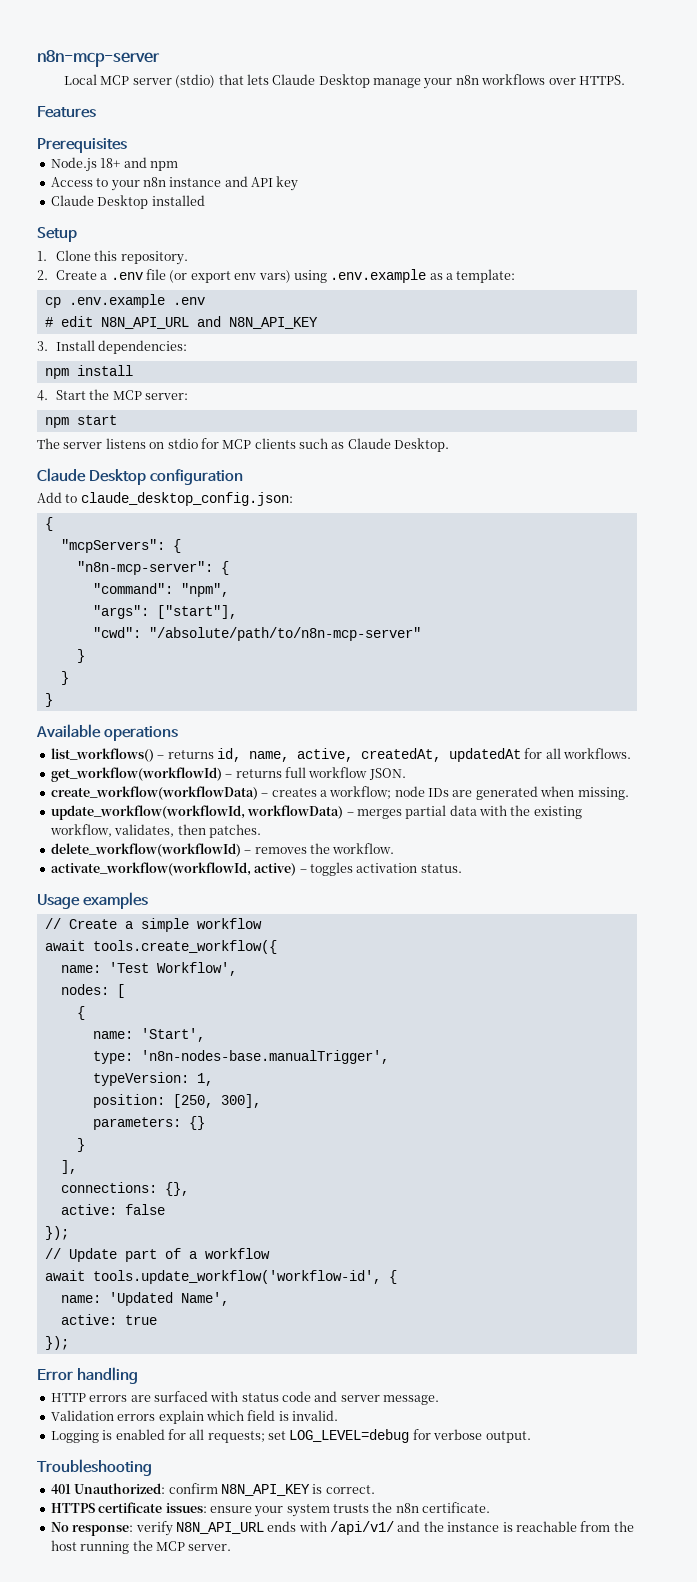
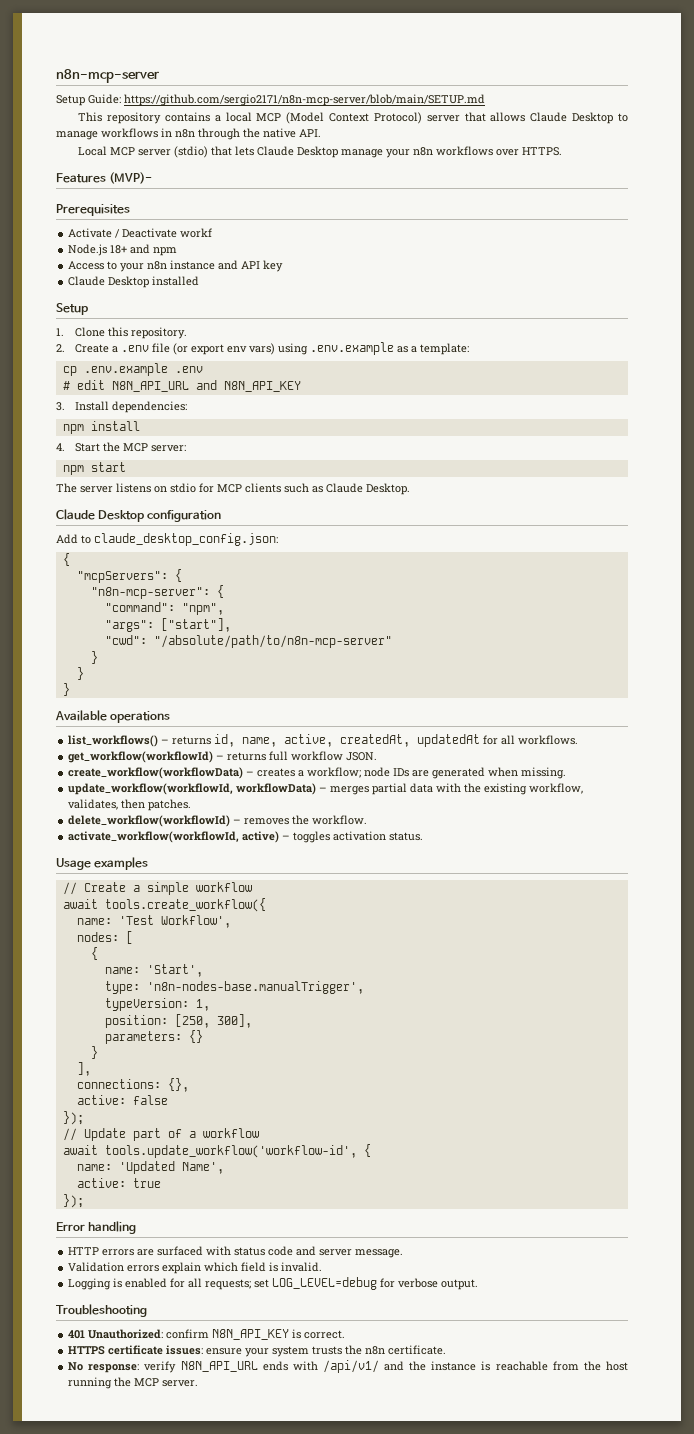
(160, 58) none -> [56,94,485,106] [78,112,629,124] [56,128,321,140] // Setup Guide: https://github.com/sergio2171/n8n-mcp-server/blob/main/SETUP.md // This repository contains a local MCP (Model Context Protocol) server that allows Claude Desktop to manage workflows in n8n through the native API.
(96, 112) none -> [109,172,153,184] (MVP)-
(127, 145) none -> [68,228,213,238] // Activate / Deactivate workf

